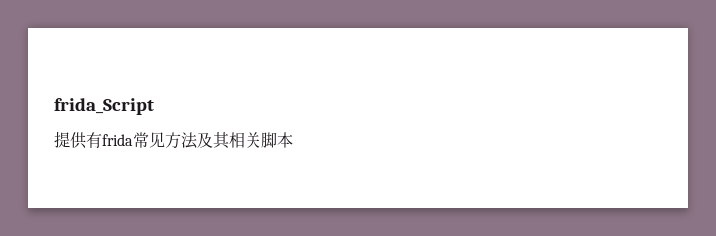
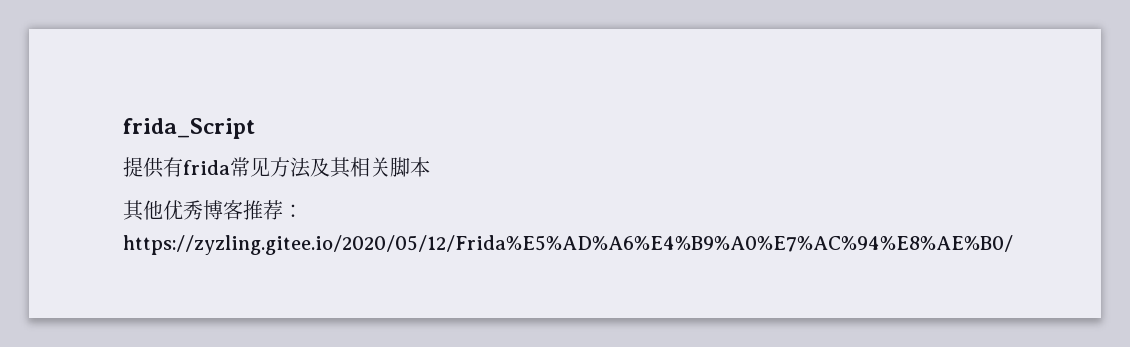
(293, 140) none -> [123,200,303,221] [123,235,1013,255] // 其他优秀博客推荐：https://zyzling.gitee.io/2020/05/12/Frida%E5%AD%A6%E4%B9%A0%E7%AC%94%E8%AE%B0/

